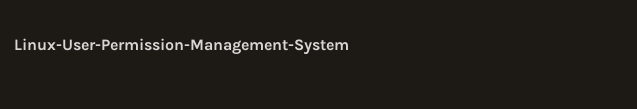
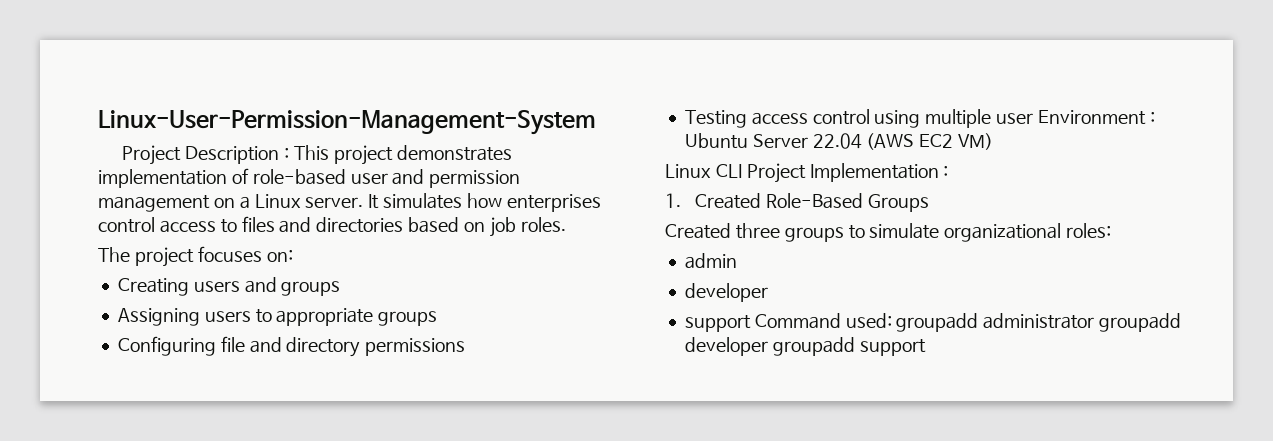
(349, 46) none -> [122,145,512,165] [98,168,521,188] [98,193,601,212] [98,216,566,237] [98,246,293,267] [117,277,341,296] [117,308,438,326] [117,336,466,357] [684,109,1155,128] [684,133,994,150] [665,163,949,183] [665,193,929,212] [665,223,1112,242] [684,253,737,269] [684,283,768,302] [684,313,1182,332] [684,337,926,356] // Project Description : This project demonstrates implementation of role-based user and permission management on a Linux server. It simulates how enterprises control access to files and directories based on job roles. // The project focuses on: // Creating users and groups // Assigning users to appropriate groups // Configuring file and directory permissions // Testing access control using multiple user Environment : Ubuntu Server 22.04 (AWS EC2 VM) // Linux CLI Project Implementation : // 1. Created Role-Based Groups // Created three groups to simulate organizational roles: // admin // developer // support Command used: groupadd administrator groupadd developer groupadd support

